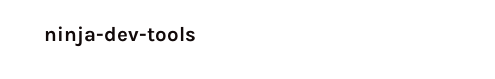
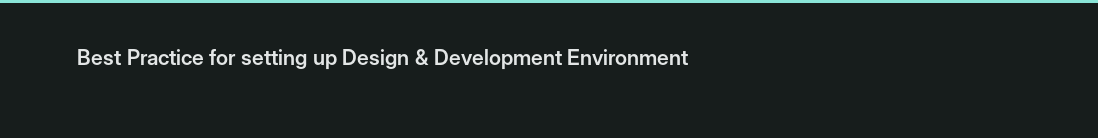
[44,26,196,47] ninja-dev-tools -> [77,49,689,70] Best Practice for setting up Design & Development Environment

